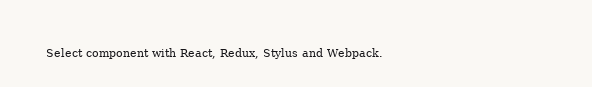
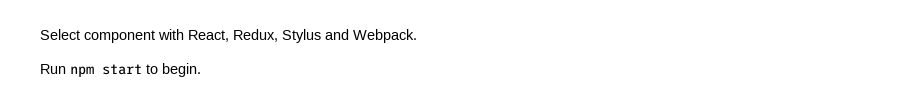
(383, 53) none -> [40,63,201,77] // Run npm start to begin.

